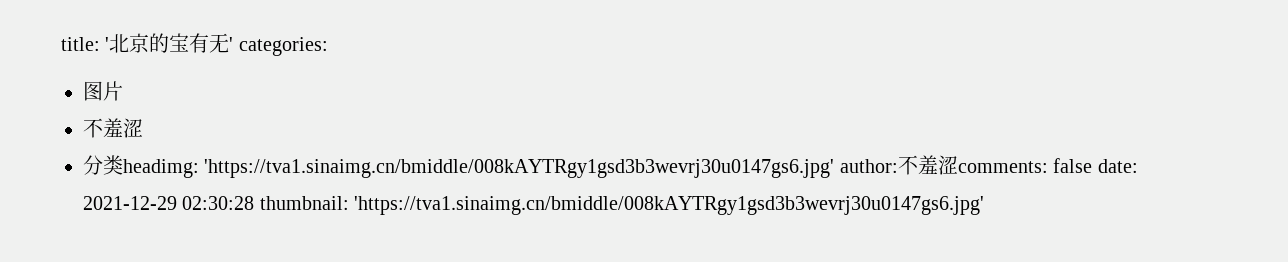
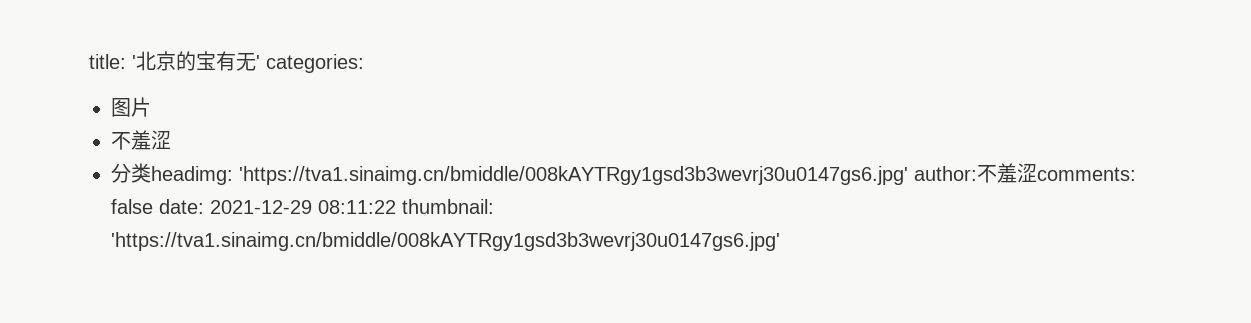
[182,196,255,210] 02:30:28 -> [318,200,396,214] 08:11:22

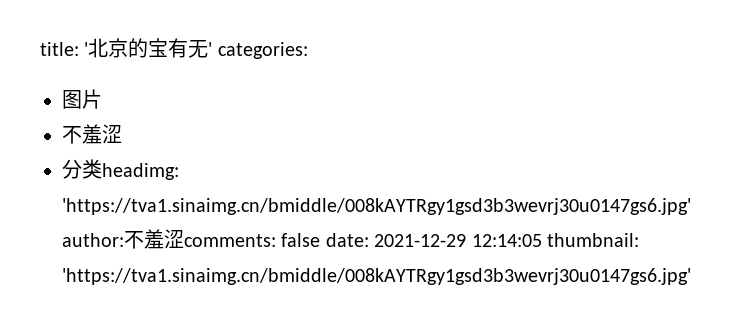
[318,200,396,214] 08:11:22 -> [471,234,542,247] 12:14:05

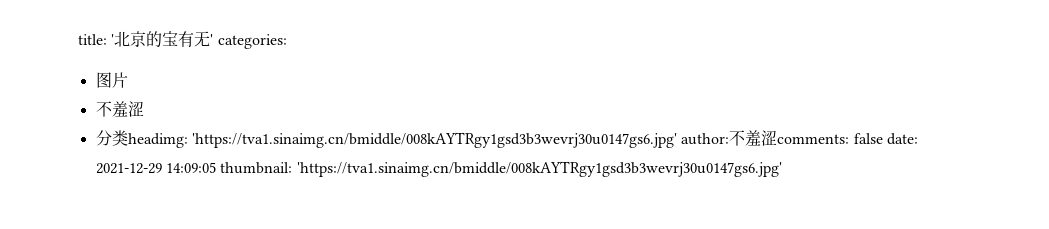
[471,234,542,247] 12:14:05 -> [165,162,216,173] 14:09:05

